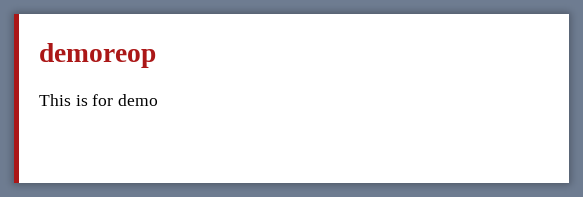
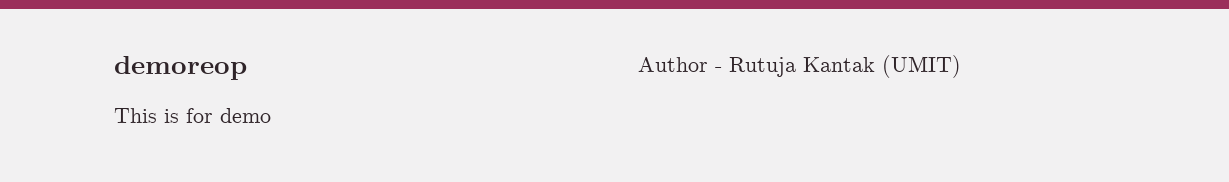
(159, 100) none -> [638,55,961,78] // Author - Rutuja Kantak (UMIT)

